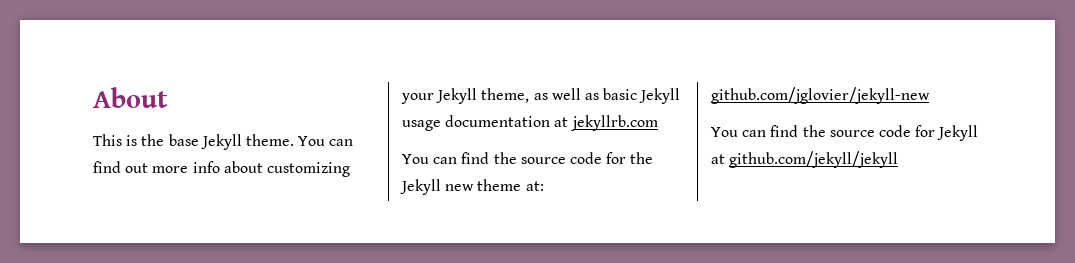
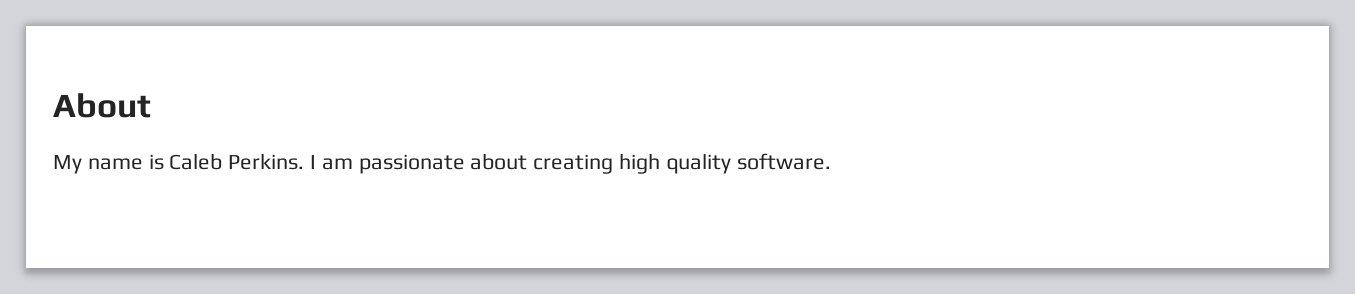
[93,134,354,150] [93,161,350,177] [401,88,681,104] [402,115,658,131] [402,152,654,164] [400,179,544,195] [711,87,930,104] [711,125,979,141] [711,151,899,168] This is the base Jekyll theme. You can find out more info about customizing your Jekyll theme, as well as basic Jekyll usage documentation at jekyllrb.com // You can find the source code for the Jekyll new theme at: github.com/jglovier/jekyll-new // You can find the source code for Jekyll at github.com/jekyll/jekyll -> [53,153,831,174] My name is Caleb Perkins. I am passionate about creating high quality software.

